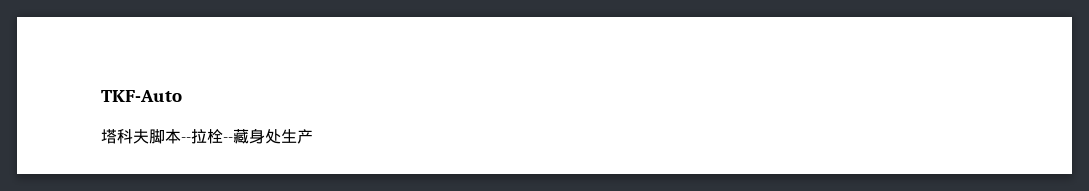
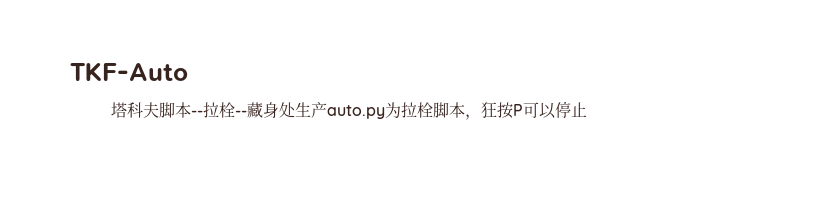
(313, 136) none -> [326,101,587,120] auto.py为拉栓脚本，狂按P可以停止

